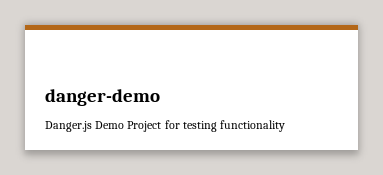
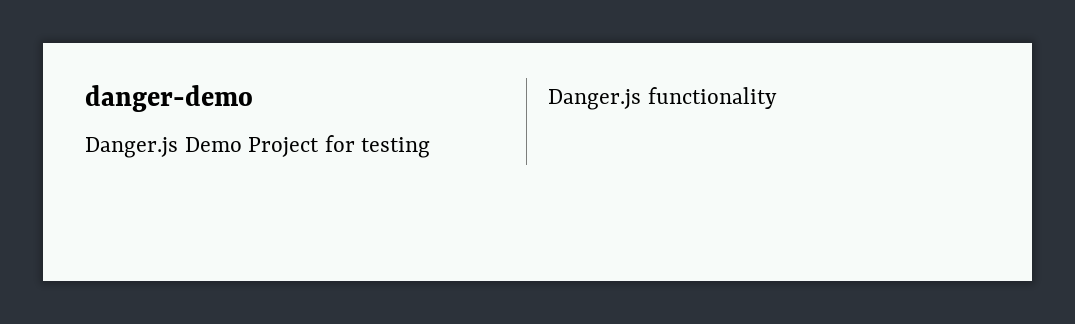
(217, 126) none -> [548,89,641,110] Danger.js

